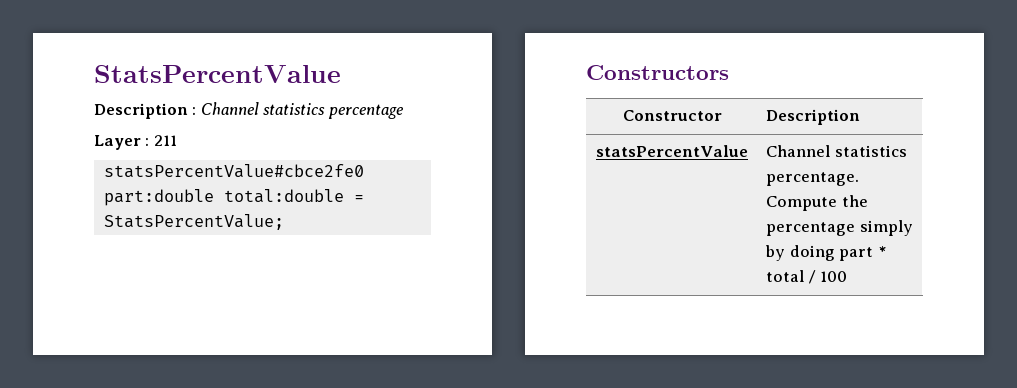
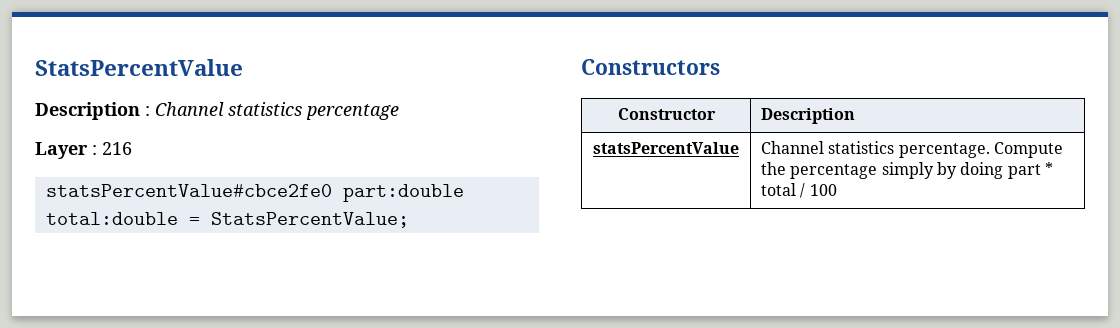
[153,135,177,146] 211 -> [102,142,132,155] 216

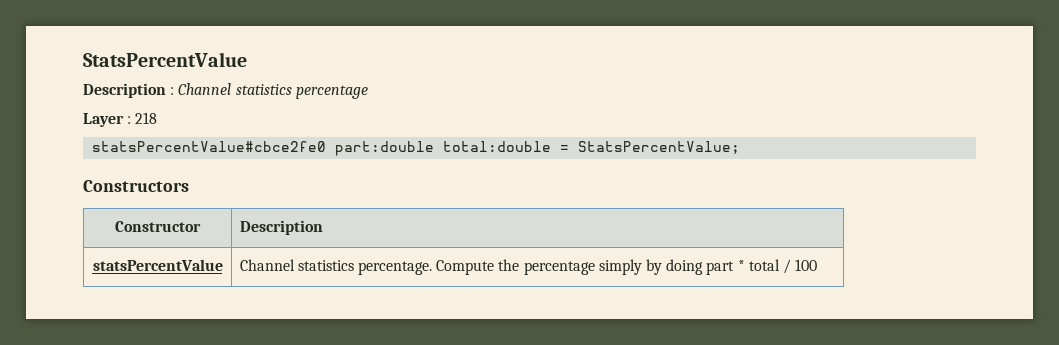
[102,142,132,155] 216 -> [135,112,158,124] 218

